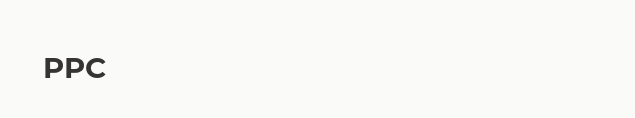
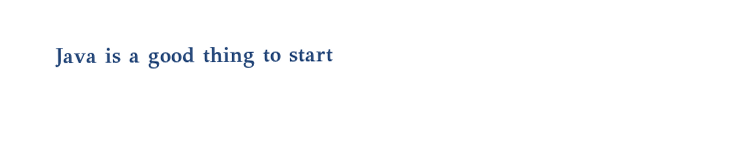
[43,58,106,78] PPC -> [54,46,333,69] Java is a good thing to start

